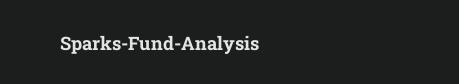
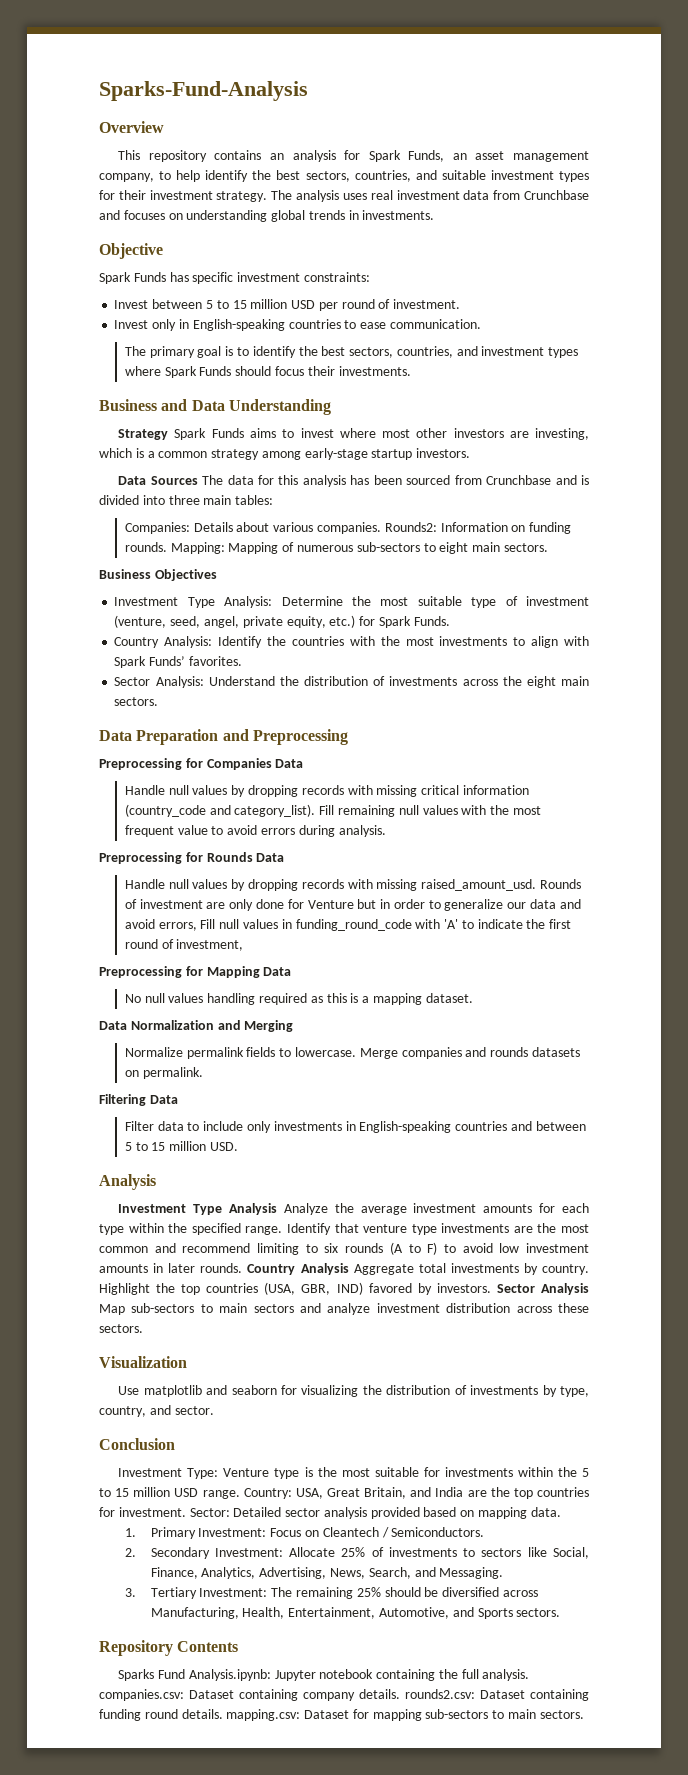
(259, 44) none -> [99,121,164,133] [118,150,589,162] [99,170,589,182] [99,190,589,202] [99,210,435,222] [99,243,163,259] [99,272,370,284] [114,299,461,311] [114,319,481,331] [124,346,579,358] [124,366,411,378] [99,399,331,415] [118,428,589,440] [99,448,471,460] [118,475,589,487] [99,495,274,505] [124,522,572,534] [124,542,548,554] [99,569,217,581] [114,596,589,608] [114,615,450,628] [114,636,589,648] [114,656,242,668] [114,676,590,688] [114,697,159,706] [99,729,348,745] [99,758,304,770] [124,785,529,797] [124,804,541,817] [124,825,386,837] [99,852,285,864] [124,879,581,891] [124,899,581,911] [124,919,572,931] [124,939,244,951] [99,966,292,978] [124,993,473,1005] [99,1020,294,1032] [124,1047,580,1059] [124,1067,203,1079] [99,1094,178,1106] [124,1121,586,1133] [124,1141,238,1151] [99,1174,156,1190] [118,1203,589,1215] [99,1223,589,1235] [99,1242,589,1255] [99,1263,589,1275] [99,1282,589,1295] [99,1303,589,1315] [99,1324,143,1333] [99,1356,187,1368] [118,1385,589,1397] [99,1405,214,1417] [99,1438,175,1450] [118,1467,589,1479] [99,1487,590,1499] [99,1507,561,1519] [124,1527,485,1539] [124,1547,589,1559] [150,1567,504,1579] [124,1587,538,1599] [150,1607,561,1619] [99,1640,239,1656] [118,1669,530,1681] [99,1689,589,1701] [99,1709,584,1721] // Overview // This repository contains an analysis for Spark Funds, an asset management company, to help identify the best sectors, countries, and suitable investment types for their investment strategy. The analysis uses real investment data from Crunchbase and focuses on understanding global trends in investments. // Objective // Spark Funds has specific investment constraints: // Invest between 5 to 15 million USD per round of investment. // Invest only in English-speaking countries to ease communication. // The primary goal is to identify the best sectors, countries, and investment types where Spark Funds should focus their investments. // Business and Data Understanding // Strategy Spark Funds aims to invest where most other investors are investing, which is a common strategy among early-stage startup investors. // Data Sources The data for this analysis has been sourced from Crunchbase and is divided into three main tables: // Companies: Details about various companies. Rounds2: Information on funding rounds. Mapping: Mapping of numerous sub-sectors to eight main sectors. // Business Objectives // Investment Type Analysis: Determine the most suitable type of investment (venture, seed, angel, private equity, etc.) for Spark Funds. // Country Analysis: Identify the countries with the most investments to align with Spark Funds’ favorites. // Sector Analysis: Understand the distribution of investments across the eight main sectors. // Data Preparation and Preprocessing // Preprocessing for Companies Data // Handle null values by dropping records with missing critical information (country_code and category_list). Fill remaining null values with the most frequent value to avoid errors during analysis. // Preprocessing for Rounds Data // Handle null values by dropping records with missing raised_amount_usd. Rounds of investment are only done for Venture but in order to generalize our data and avoid errors, Fill null values in funding_round_code with 'A' to indicate the first round of investment, // Preprocessing for Mapping Data // No null values handling required as this is a mapping dataset. // Data Normalization and Merging // Normalize permalink fields to lowercase. Merge companies and rounds datasets on permalink. // Filtering Data // Filter data to include only investments in English-speaking countries and between 5 to 15 million USD. // Analysis // Investment Type Analysis Analyze the average investment amounts for each type within the specified range. Identify that venture type investments are the most common and recommend limiting to six rounds (A to F) to avoid low investment amounts in later rounds. Country Analysis Aggregate total investments by country. Highlight the top countries (USA, GBR, IND) favored by investors. Sector Analysis Map sub-sectors to main sectors and analyze investment distribution across these sectors. // Visualization // Use matplotlib and seaborn for visualizing the distribution of investments by type, country, and sector. // Conclusion // Investment Type: Venture type is the most suitable for investments within the 5 to 15 million USD range. Country: USA, Great Britain, and India are the top countries for investment. Sector: Detailed sector analysis provided based on mapping data. // 1. Primary Investment: Focus on Cleantech / Semiconductors. // 2. Secondary Investment: Allocate 25% of investments to sectors like Social, Finance, Analytics, Advertising, News, Search, and Messaging. // 3. Tertiary Investment: The remaining 25% should be diversified across Manufacturing, Health, Entertainment, Automotive, and Sports sectors. // Repository Contents // Sparks Fund Analysis.ipynb: Jupyter notebook containing the full analysis. companies.csv: Dataset containing company details. rounds2.csv: Dataset containing funding round details. mapping.csv: Dataset for mapping sub-sectors to main sectors.

